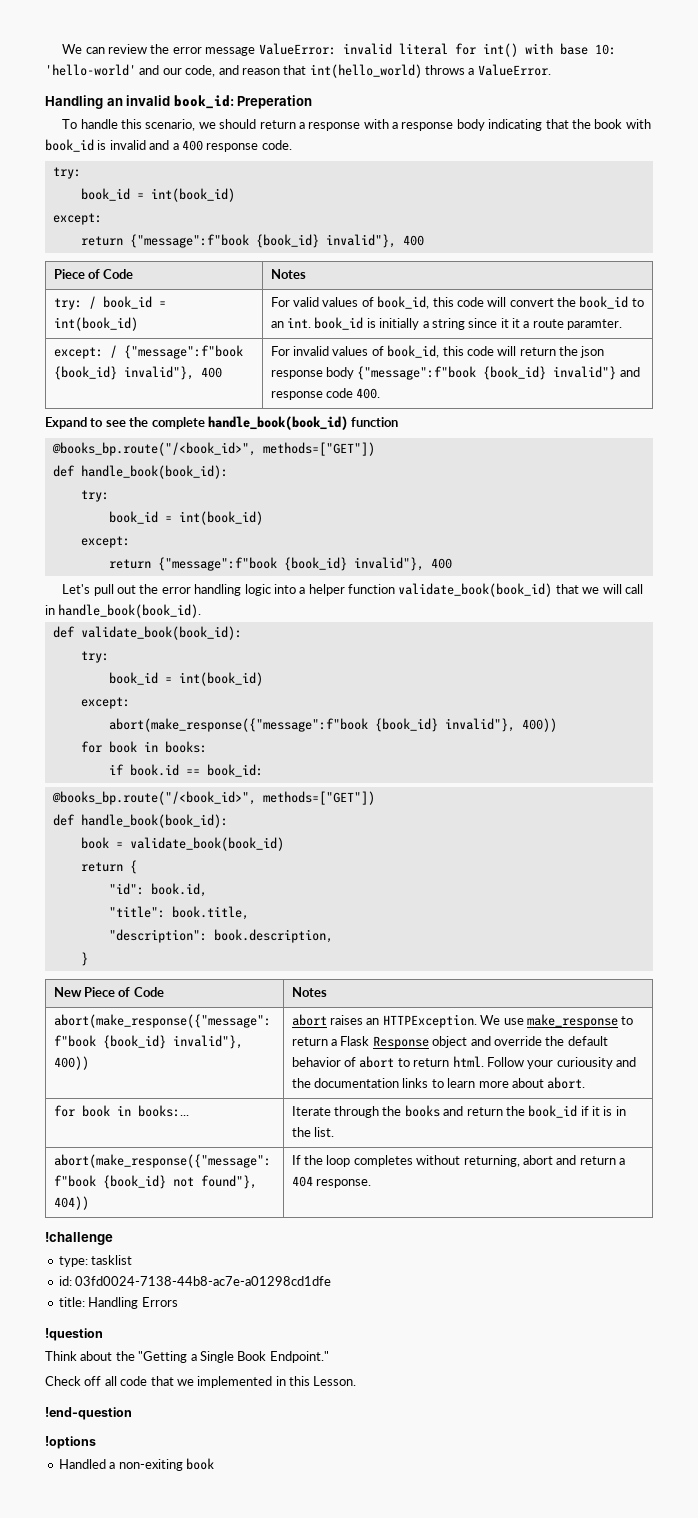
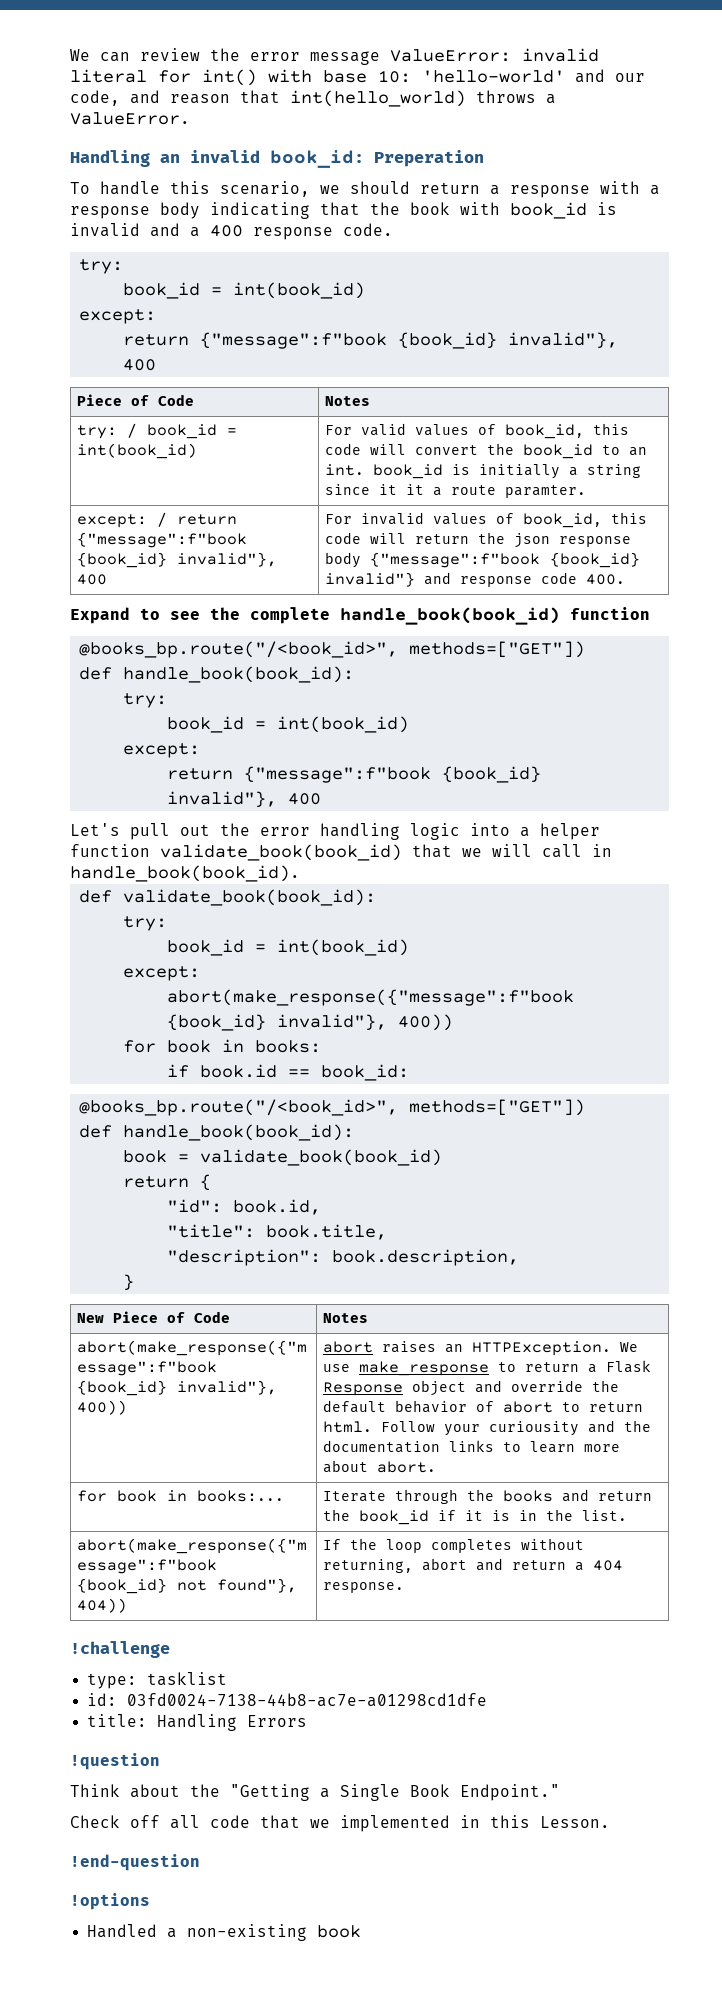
(117, 351) none -> [177,514,238,525] return
[118,1459,183,1471] non-exiting -> [187,1924,308,1941] non-existing

